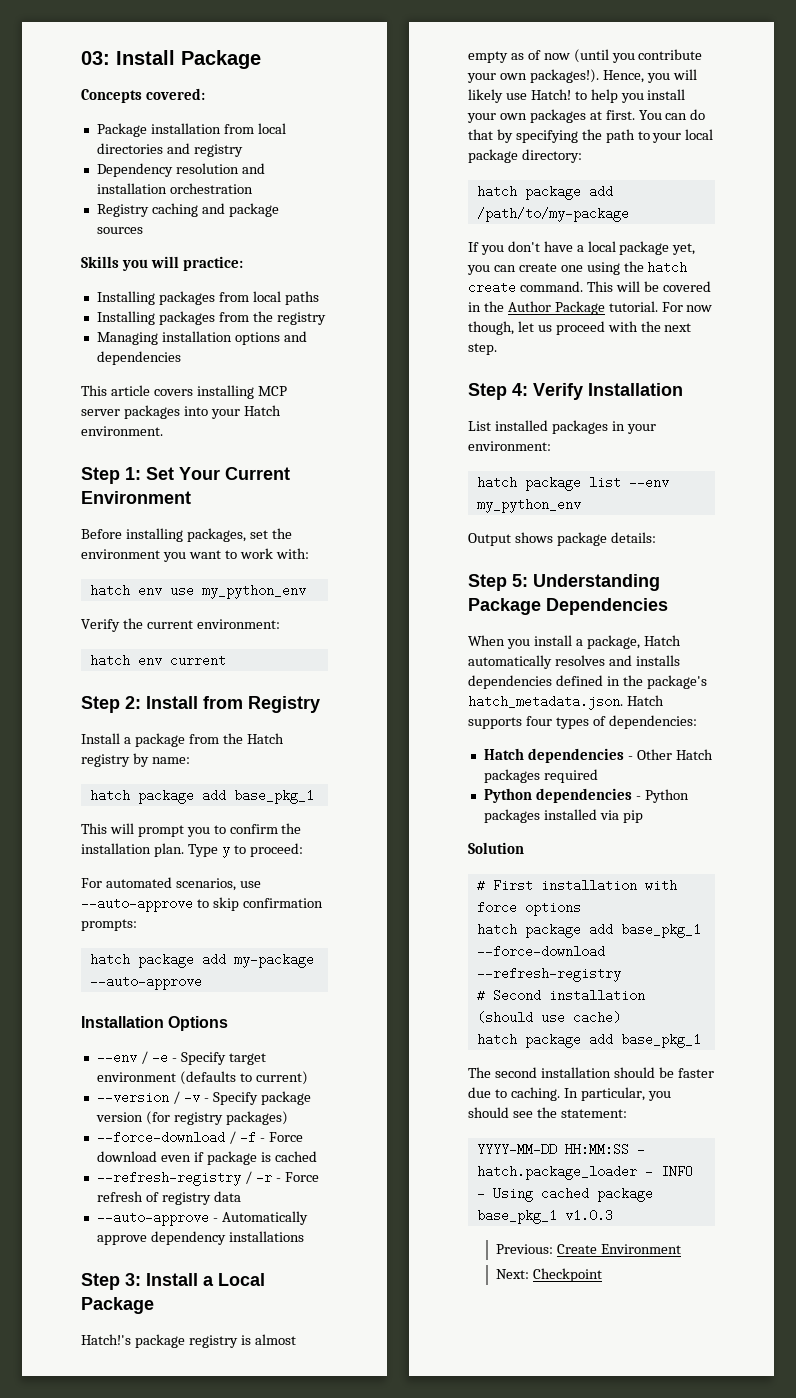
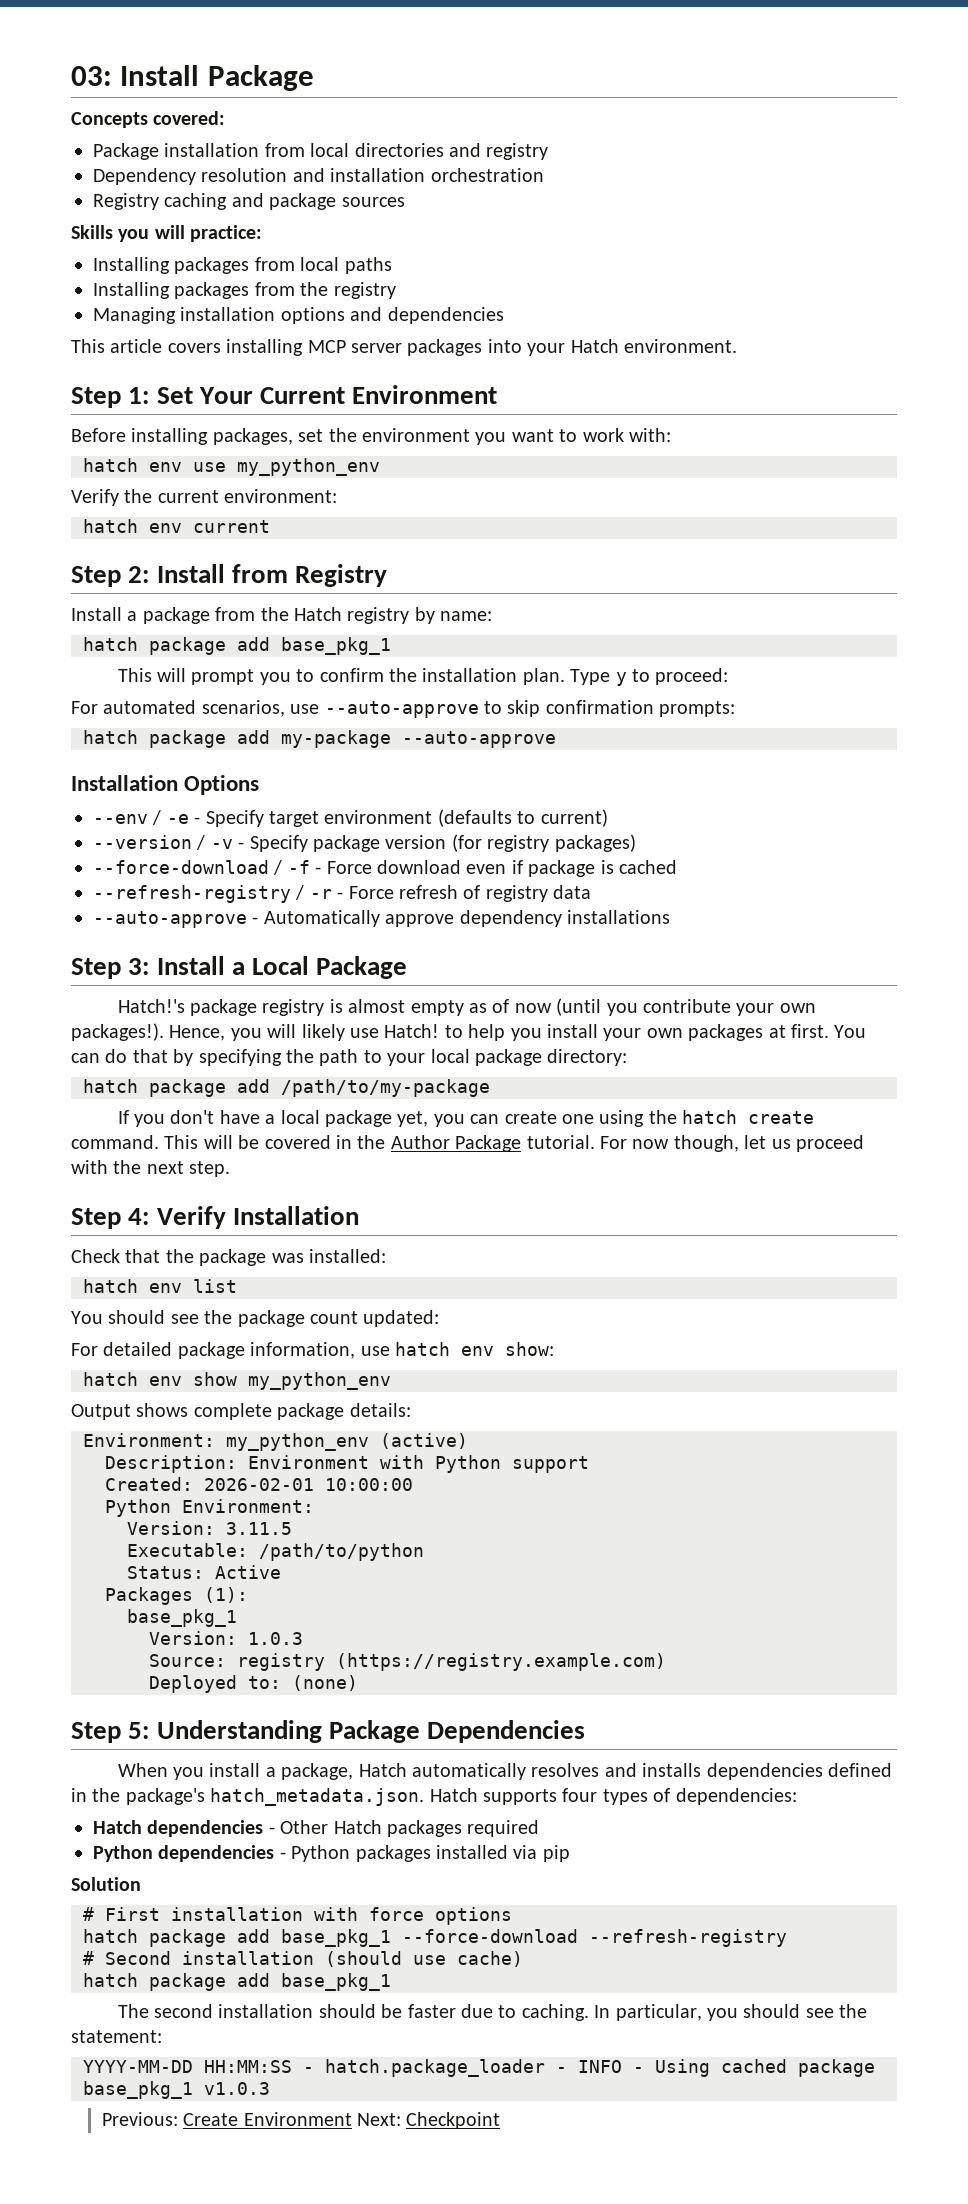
[468,420,656,434] [468,441,551,451] [476,476,669,491] List installed packages in your environment: // hatch package list --env -> [71,1249,386,1266] [83,1279,237,1293] [71,1310,440,1327] [71,1342,554,1359] [83,1372,237,1386] Check that the package was installed: // hatch env list // You should see the package count updated: // For detailed package information, use hatch env show: // hatch env show
(553, 537) none -> [193,1403,272,1420] complete
(656, 537) none -> [83,1433,468,1451] [105,1455,589,1473] [105,1477,413,1491] [105,1499,314,1517] [127,1521,292,1535] [127,1543,424,1561] [127,1565,281,1579] [105,1587,248,1605] [127,1609,237,1627] [149,1631,303,1645] [149,1653,666,1671] [149,1675,358,1693] // Environment: my_python_env (active) // Description: Environment with Python support // Created: 2026-02-01 10:00:00 // Python Environment: // Version: 3.11.5 // Executable: /path/to/python // Status: Active // Packages (1): // base_pkg_1 // Version: 1.0.3 // Source: registry (https://registry.example.com) // Deployed to: (none)
(681, 1249) // -> (352, 2119) none

